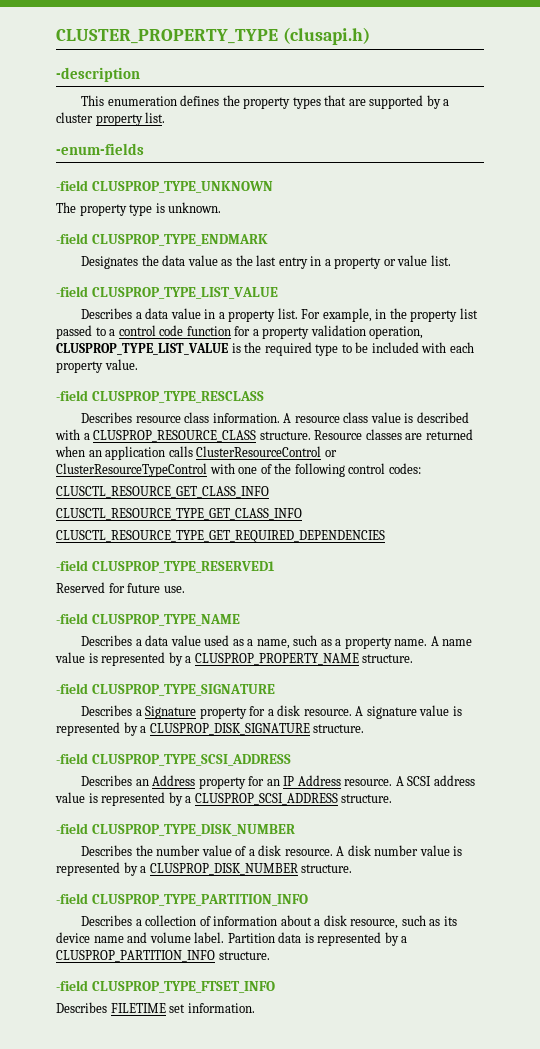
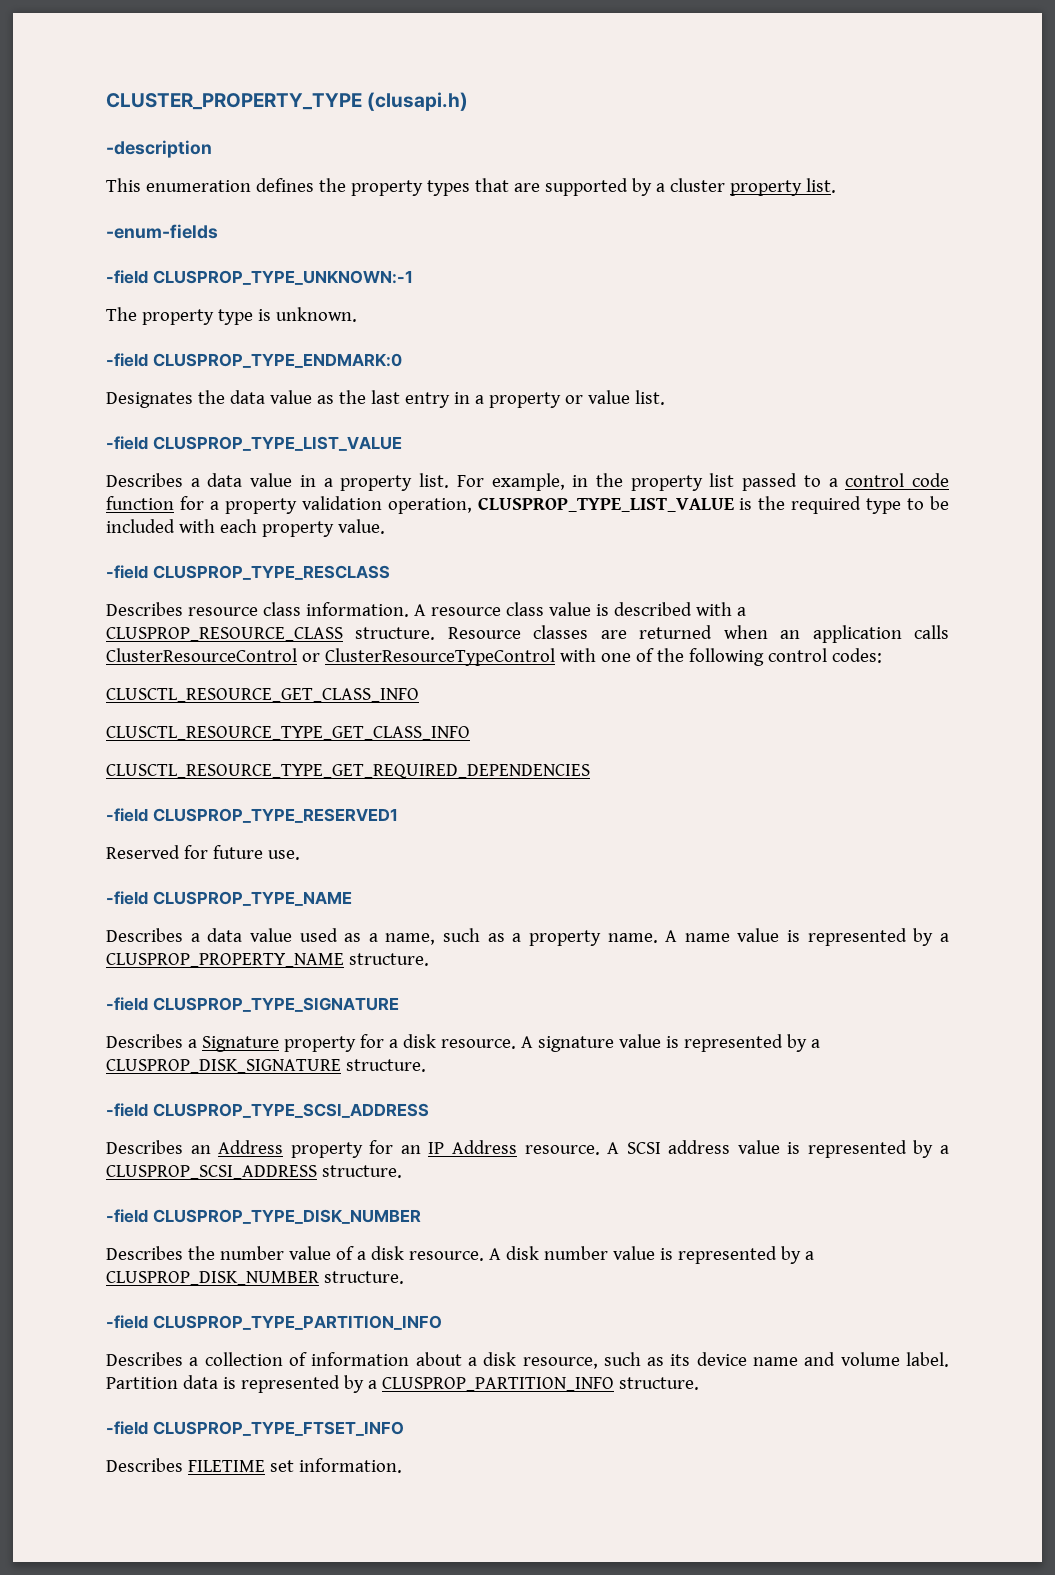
[91,181,273,193] CLUSPROP_TYPE_UNKNOWN -> [152,270,413,285] CLUSPROP_TYPE_UNKNOWN:-1
[91,234,268,246] CLUSPROP_TYPE_ENDMARK -> [152,353,402,368] CLUSPROP_TYPE_ENDMARK:0

